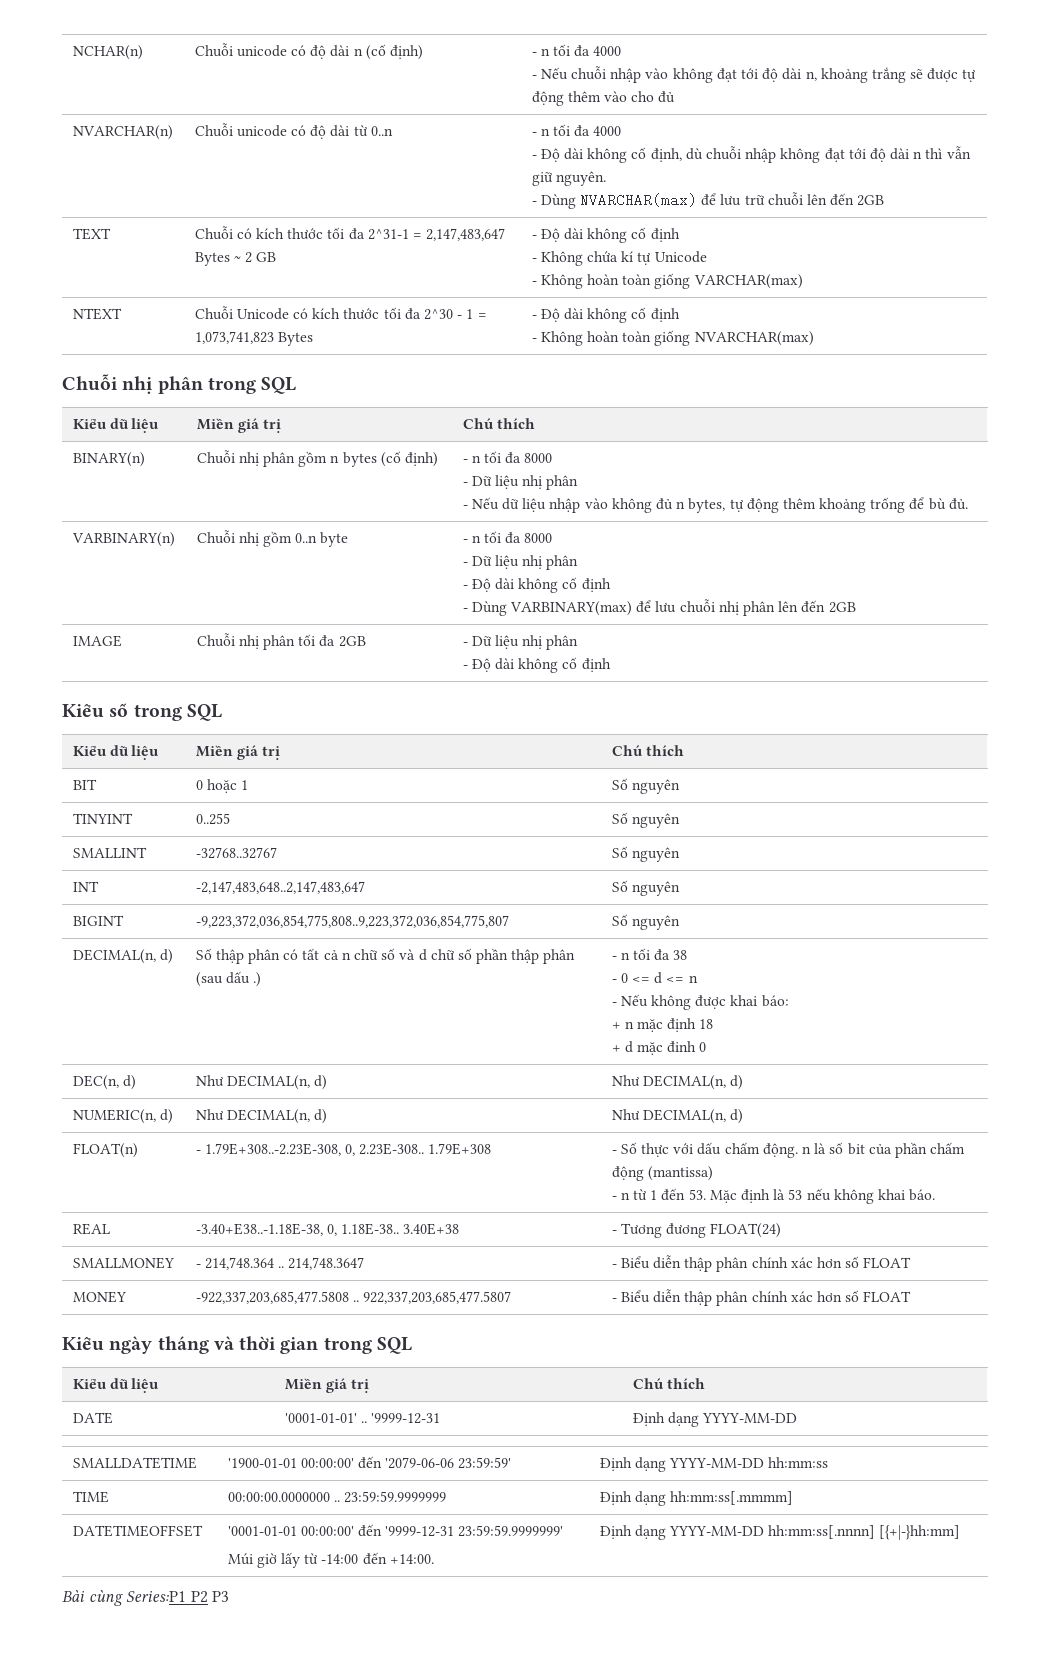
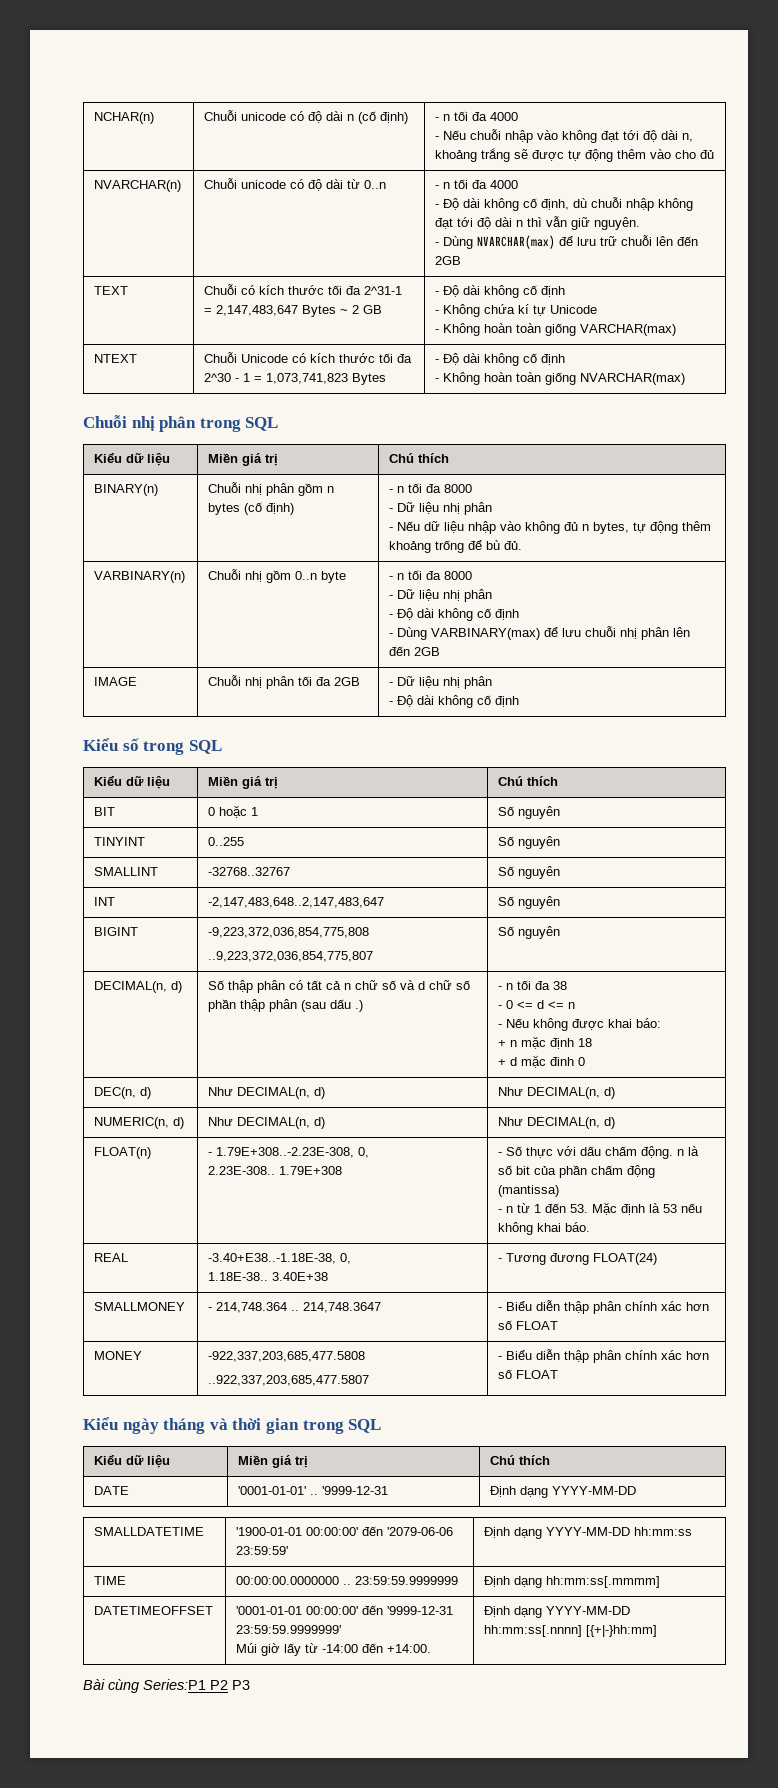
[195,915,509,928] -9,223,372,036,854,775,808..9,223,372,036,854,775,807 -> [208,927,370,938] [208,951,374,962] -9,223,372,036,854,775,808 // ..9,223,372,036,854,775,807
(356, 1150) none -> (370, 1152) //
(337, 1230) none -> (352, 1258) //
[352,1291,512,1304] .. 922,337,203,685,477.5807 -> [208,1375,370,1386] // ..922,337,203,685,477.5807

